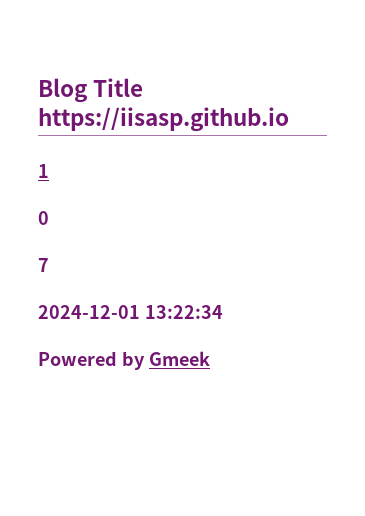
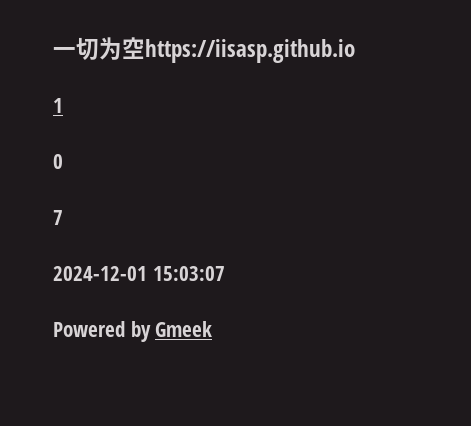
[38,78,144,103] Blog Title -> [53,37,145,60] 一切为空
[144,305,223,319] 13:22:34 -> [152,266,225,281] 15:03:07

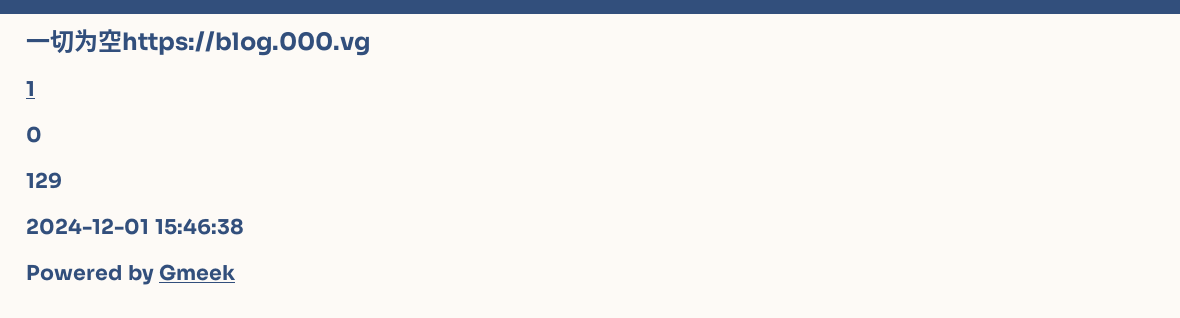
[145,39,355,63] https://iisasp.github.io -> [122,31,370,56] https://blog.000.vg
[53,210,63,225] 7 -> [26,172,62,189] 129
[152,266,225,281] 15:03:07 -> [154,218,244,235] 15:46:38

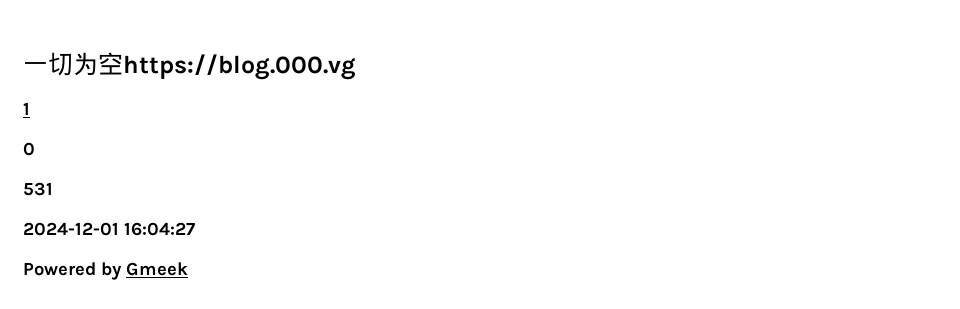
[26,172,62,189] 129 -> [23,182,53,196] 531
[154,218,244,235] 15:46:38 -> [124,222,195,236] 16:04:27

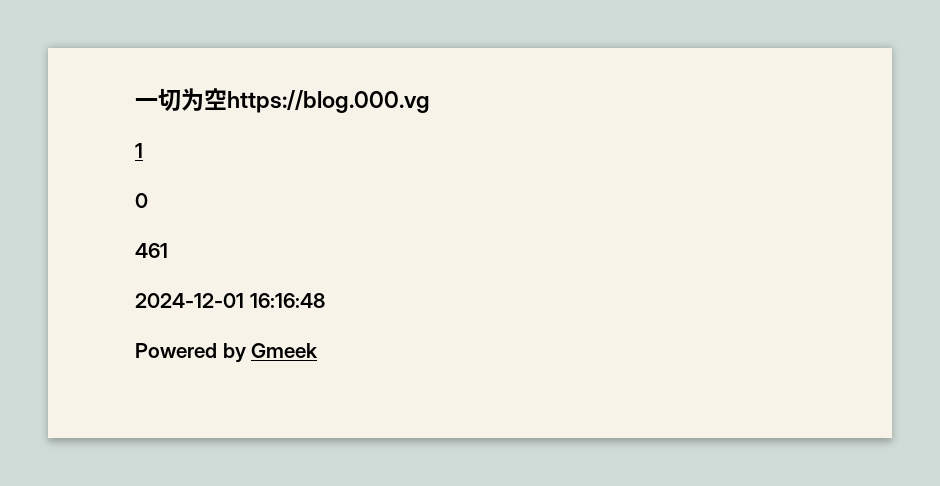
[23,182,53,196] 531 -> [135,243,168,258] 461
[124,222,195,236] 16:04:27 -> [249,293,325,308] 16:16:48

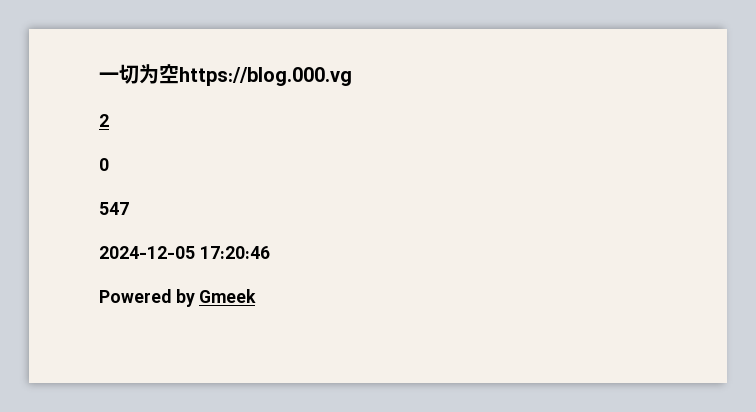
[135,143,143,158] 1 -> [99,114,109,127] 2
[135,243,168,258] [135,293,325,308] 461 // 2024-12-01 16:16:48 -> [99,202,129,215] [99,246,270,259] 547 // 2024-12-05 17:20:46

